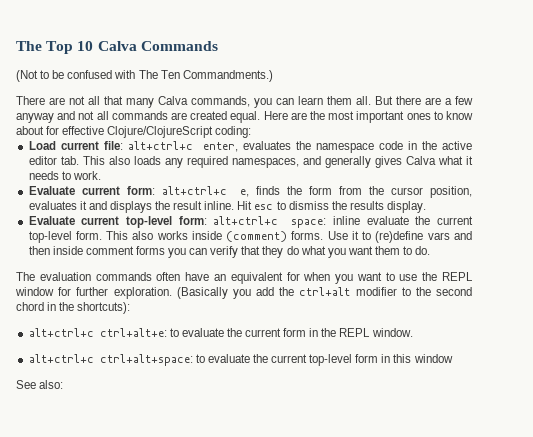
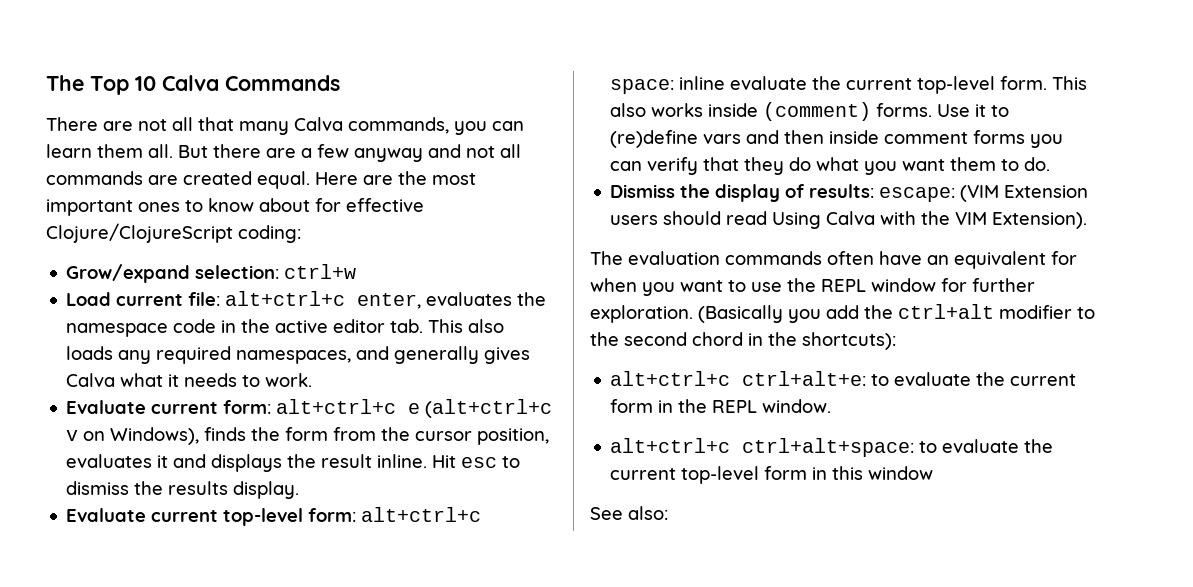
[16,70,273,82] // (Not to be confused with The Ten Commandments.) -> (340, 83) none
(252, 132) none -> [66,264,357,283] // Grow/expand selection: ctrl+w
[240,189,250,197] e, -> [408,399,553,418] [66,427,200,445] e (alt+ctrl+c v on Windows),
(431, 250) none -> [610,184,1089,202] [610,211,1088,229] // Dismiss the display of results: escape: (VIM Extension users should read Using Calva with the VIM Extension).

